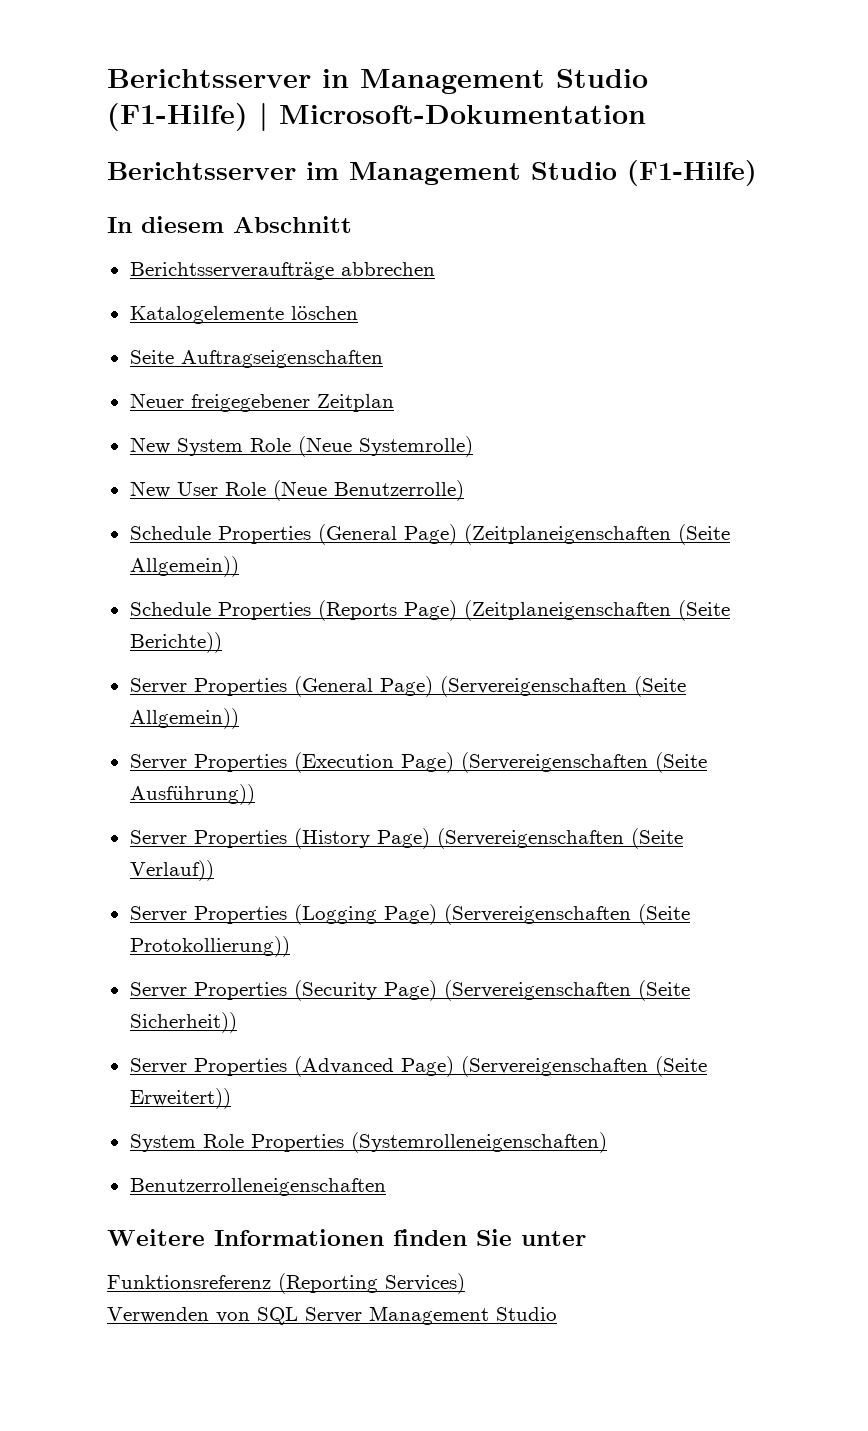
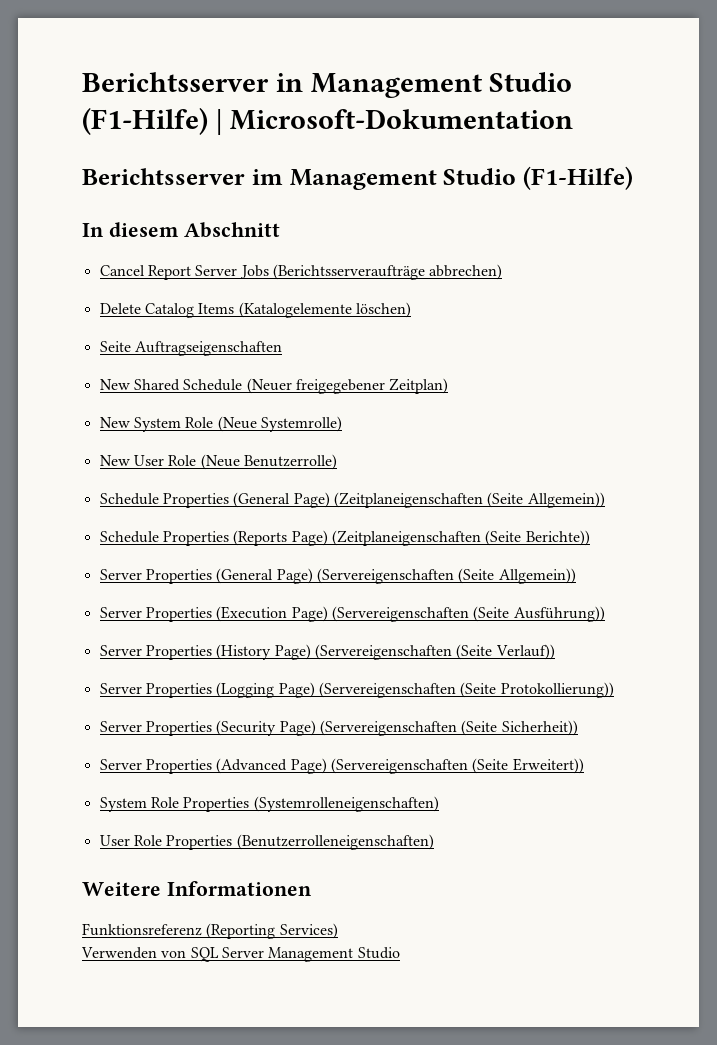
[129,262,435,280] [129,306,358,324] [129,350,383,368] [129,393,394,412] Berichtsserveraufträge abbrechen // Katalogelemente löschen // Seite Auftragseigenschaften // Neuer freigegebener Zeitplan -> [99,264,503,280] [99,302,411,318] [99,341,282,356] [99,378,449,394] Cancel Report Server Jobs (Berichtsserveraufträge abbrechen) // Delete Catalog Items (Katalogelemente löschen) // Seite Auftragseigenschaften // New Shared Schedule (Neuer freigegebener Zeitplan)
[129,1178,386,1196] Benutzerrolleneigenschaften -> [99,834,434,850] User Role Properties (Benutzerrolleneigenschaften)
[393,1229,586,1246] finden Sie unter -> (312, 888) none

